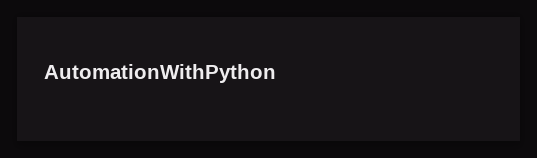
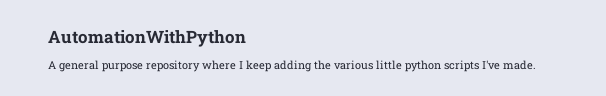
(276, 73) none -> [48,60,536,72] // A general purpose repository where I keep adding the various little python scripts I've made.

